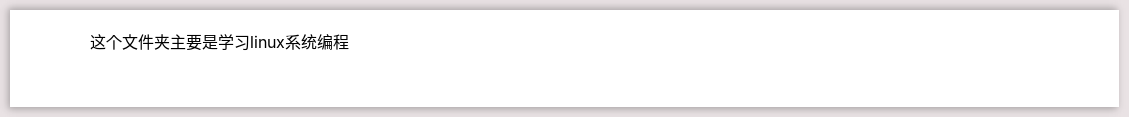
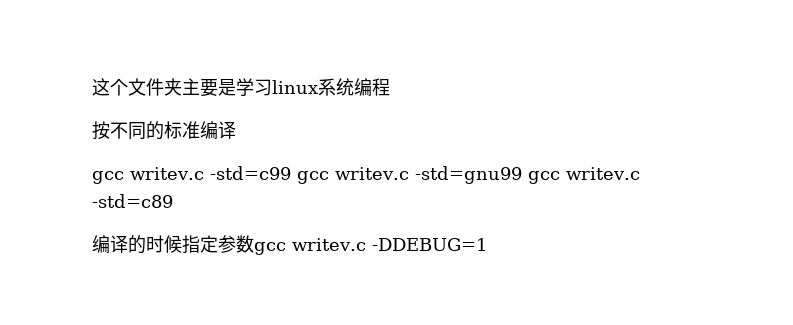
(349, 42) none -> [92,121,236,140] [92,166,640,184] [92,194,173,208] [92,235,487,255] // 按不同的标准编译 // gcc writev.c -std=c99 gcc writev.c -std=gnu99 gcc writev.c -std=c89 // 编译的时候指定参数gcc writev.c -DDEBUG=1

